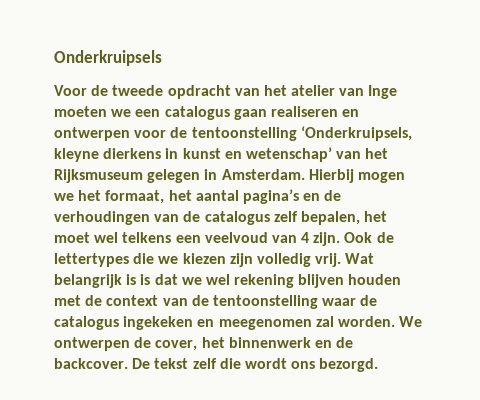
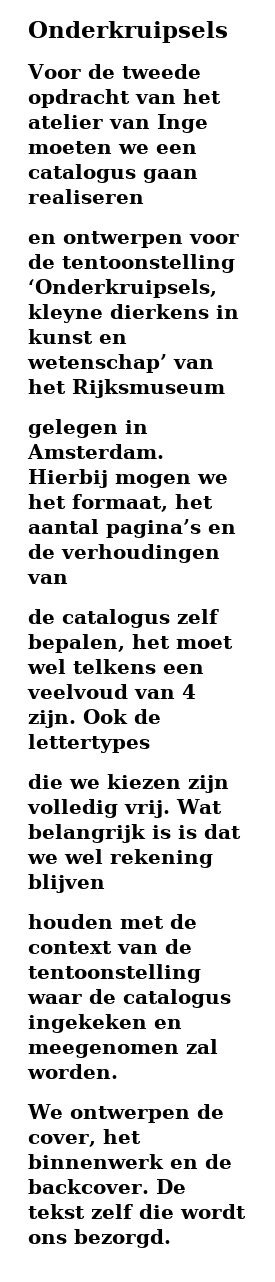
(338, 111) none -> (144, 196) //
(143, 176) none -> (225, 388) //
(180, 218) none -> (68, 579) //
(129, 260) none -> (150, 743) //
(345, 281) none -> (105, 883) //
(395, 321) none -> (118, 1071) //

